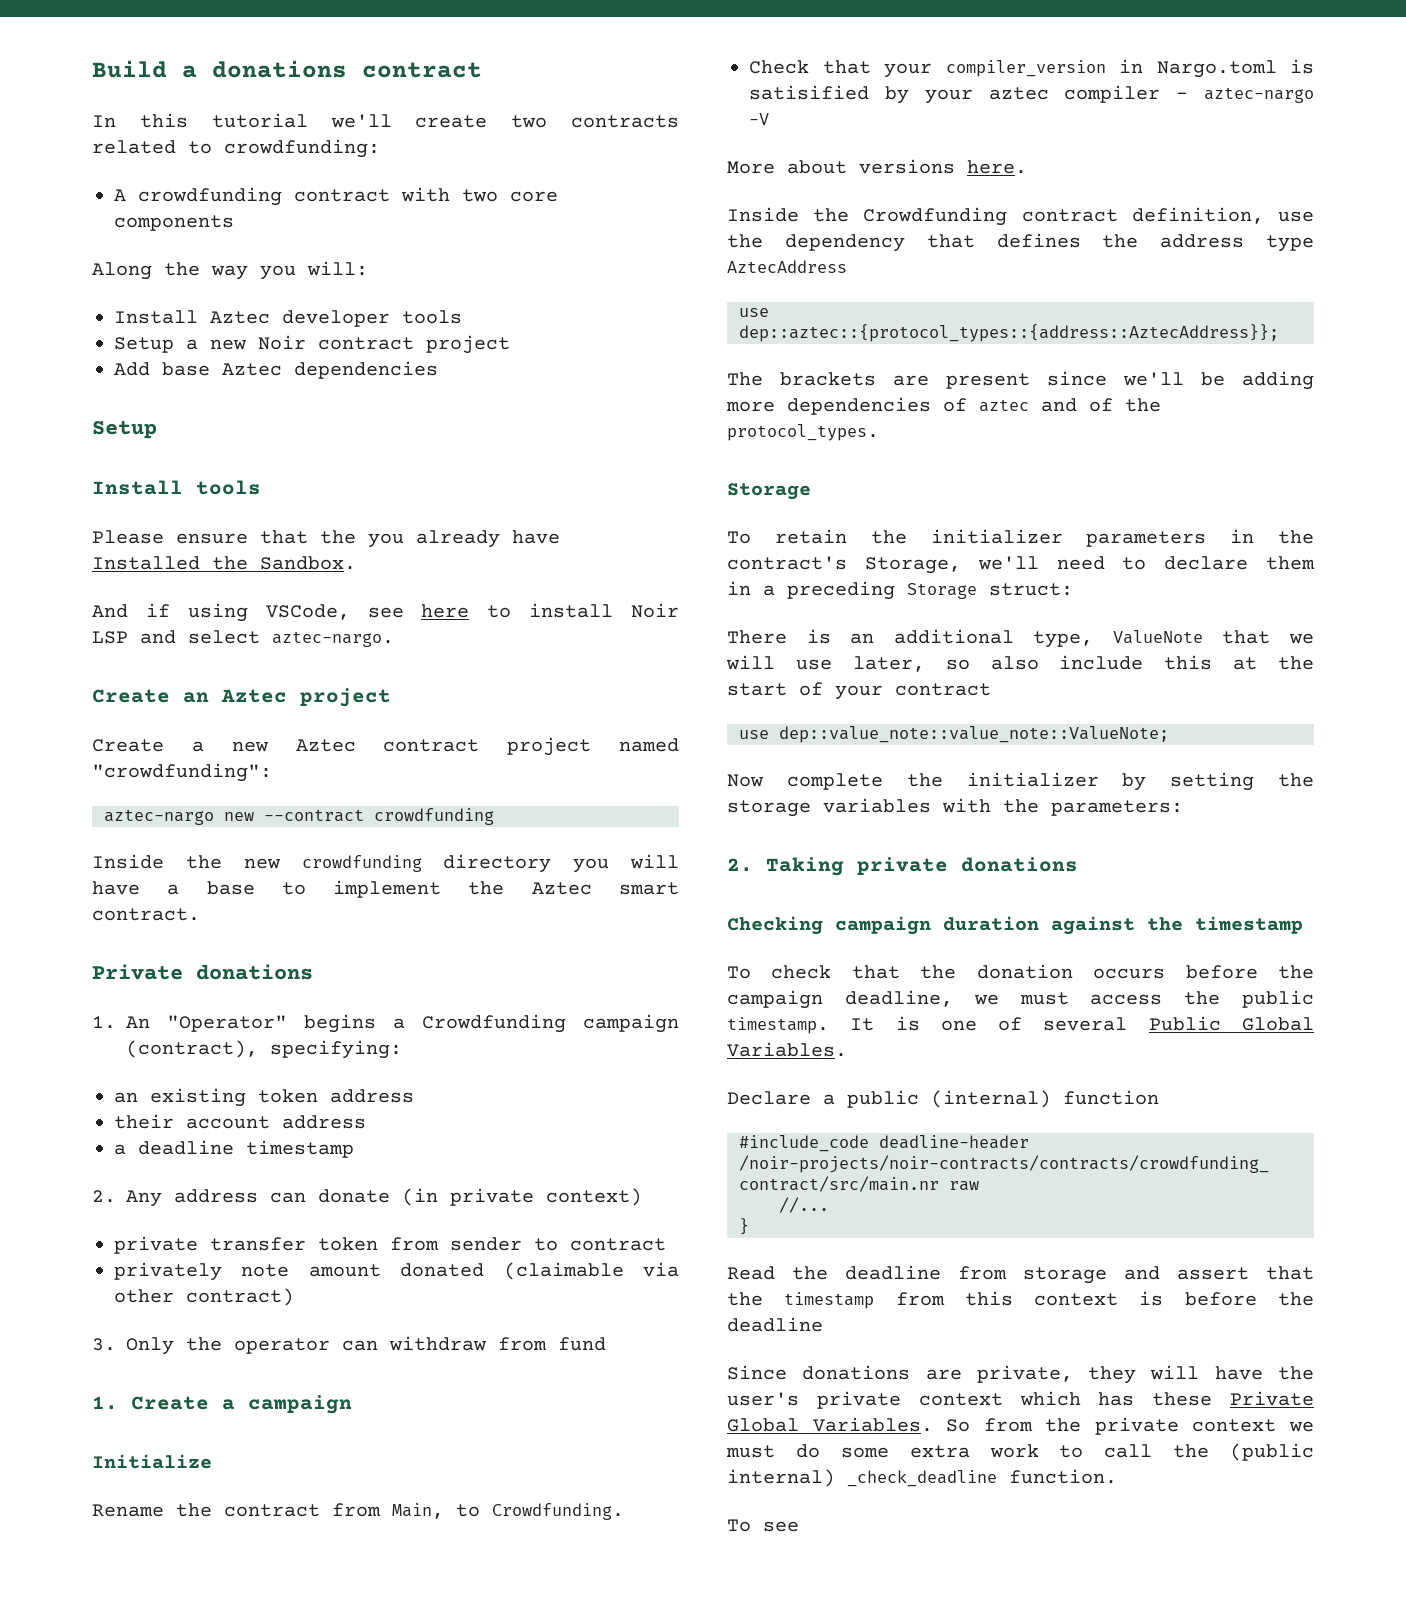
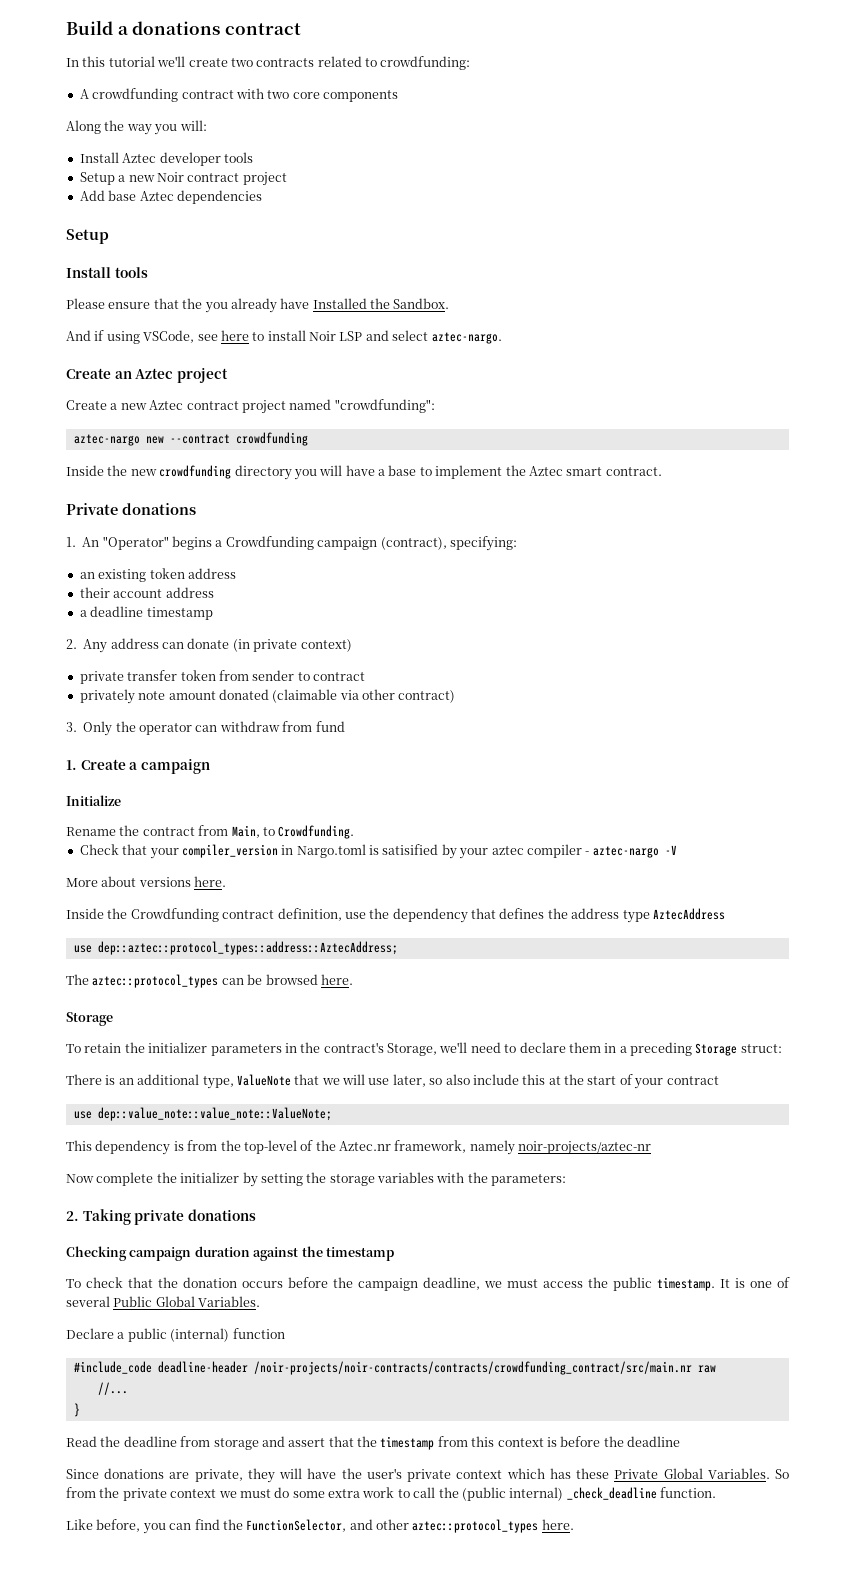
[739,324,1279,342] dep::aztec::{protocol_types::{address::AztecAddress}}; -> [97,941,398,955] dep::aztec::protocol_types::address::AztecAddress;
[780,371,1314,390] [726,397,1161,415] [727,424,879,441] brackets are present since we'll be adding more dependencies of aztec and of the protocol_types. -> [92,974,353,988] aztec::protocol_types can be browsed here.
(1169, 734) none -> [66,1140,652,1155] // This dependency is from the top-level of the Aztec.nr framework, namely noir-projects/aztec-nr
[727,1519,799,1532] To see -> [66,1519,574,1534] Like before, you can find the FunctionSelector, and other aztec::protocol_types here.

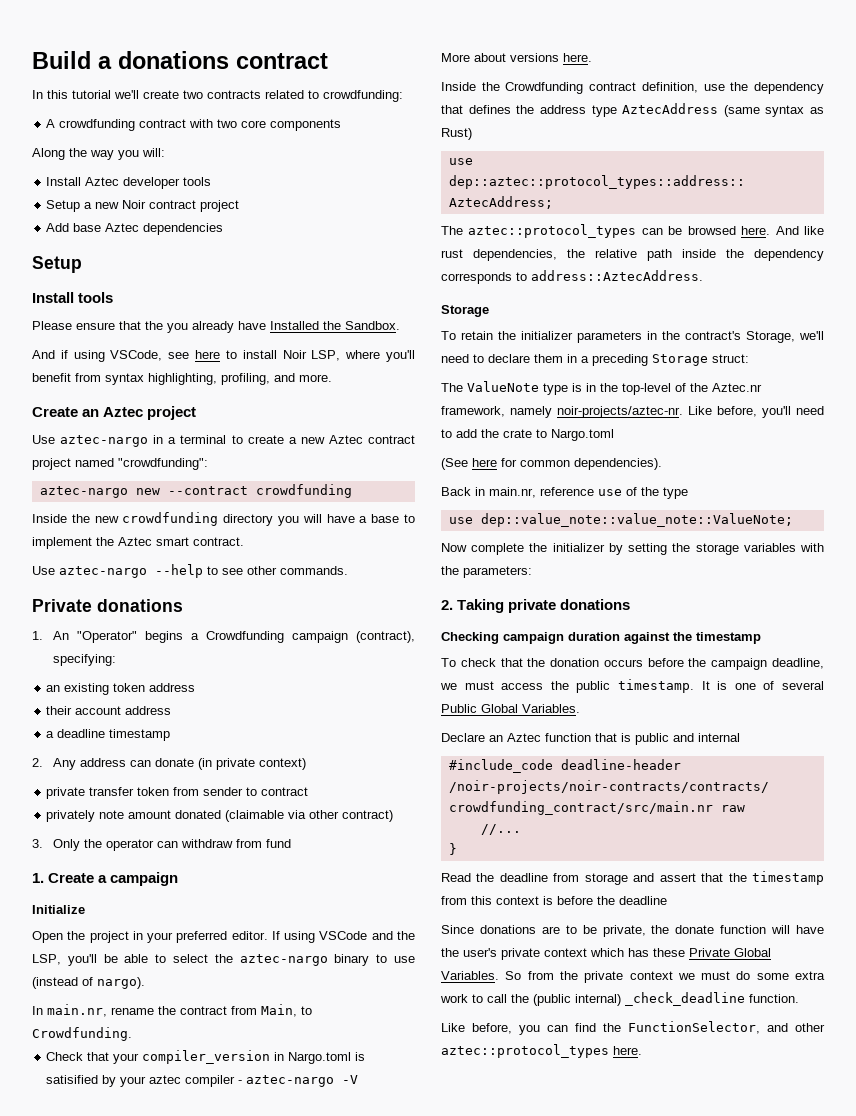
[339,330,502,344] [66,368,228,383] [66,400,107,410] LSP and select aztec-nargo. // Create an Aztec project // Create -> [311,350,415,362] [32,373,332,385] [32,406,197,420] [32,435,284,447] LSP, where you'll benefit from syntax highlighting, profiling, and more. // Create an Aztec project // Use aztec-nargo in a terminal to create
(662, 471) none -> [32,564,348,578] // Use aztec-nargo --help to see other commands.
[66,827,116,836] Rename -> [32,931,415,943] [32,954,416,966] [32,977,145,989] [32,1004,154,1017] Open the project in your preferred editor. If using VSCode and the LSP, you'll be able to select the aztec-nargo binary to use (instead of nargo). // In main.nr, rename
(725, 914) none -> [723,105,824,117] [441,128,472,140] (same syntax as Rust)
(353, 979) none -> [775,226,824,235] [441,249,824,261] [441,270,703,284] And like rust dependencies, the relative path inside the dependency corresponds to address::AztecAddress.
[66,1074,719,1089] [73,1107,332,1121] [66,1140,218,1155] There is an additional type, ValueNote that we will use later, so also include this at the start of your contract // use dep::value_note::value_note::ValueNote; // This dependency is from -> [441,381,596,395] The ValueNote type is in
[518,1141,652,1155] noir-projects/aztec-nr -> [557,406,824,418] [441,429,614,441] [441,458,662,470] [441,487,688,499] [448,513,793,527] noir-projects/aztec-nr. Like before, you'll need to add the crate to Nargo.toml // (See here for common dependencies). // Back in main.nr, reference use of the type // use dep::value_note::value_note::ValueNote;
[117,1328,285,1342] a public (internal) function -> [489,733,740,745] an Aztec function that is public and internal
[194,1468,275,1483] private, they -> [565,925,767,937] to be private, the donate function

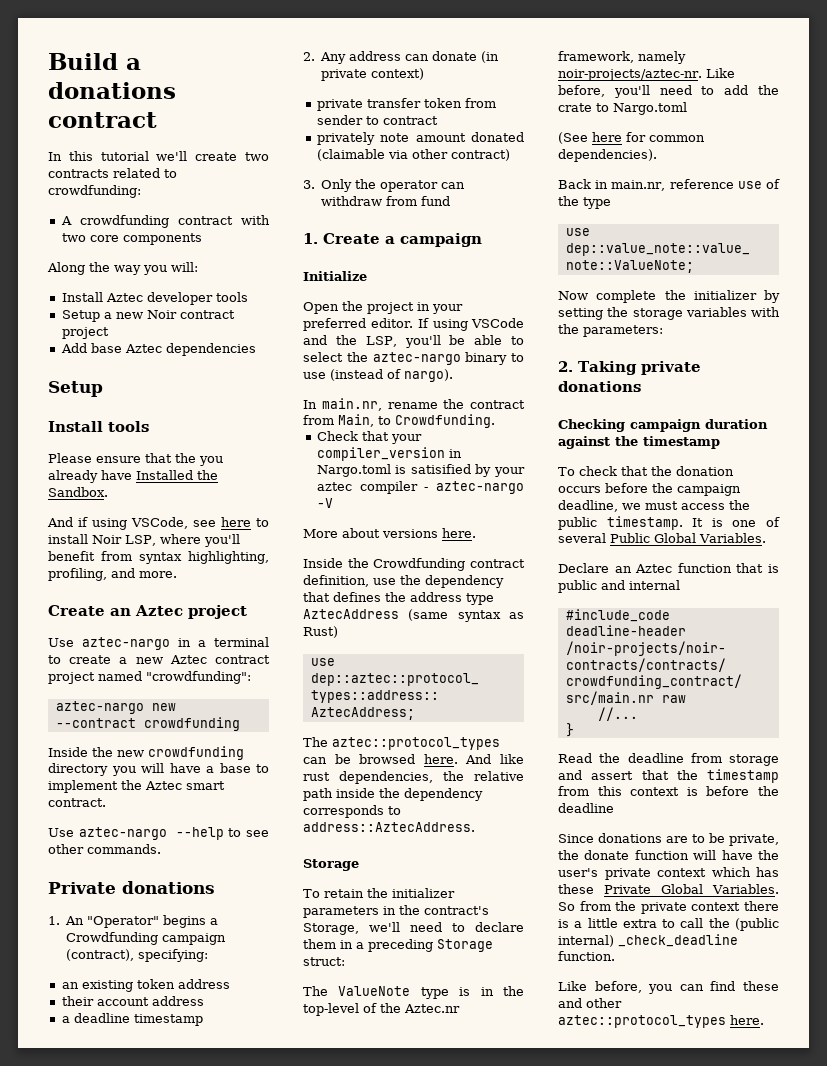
[677,971,825,980] [440,994,468,1003] we must do some extra work -> [744,901,779,911] [558,918,657,928] there is a little extra
[603,1021,760,1034] the FunctionSelector, -> [743,981,779,991] these

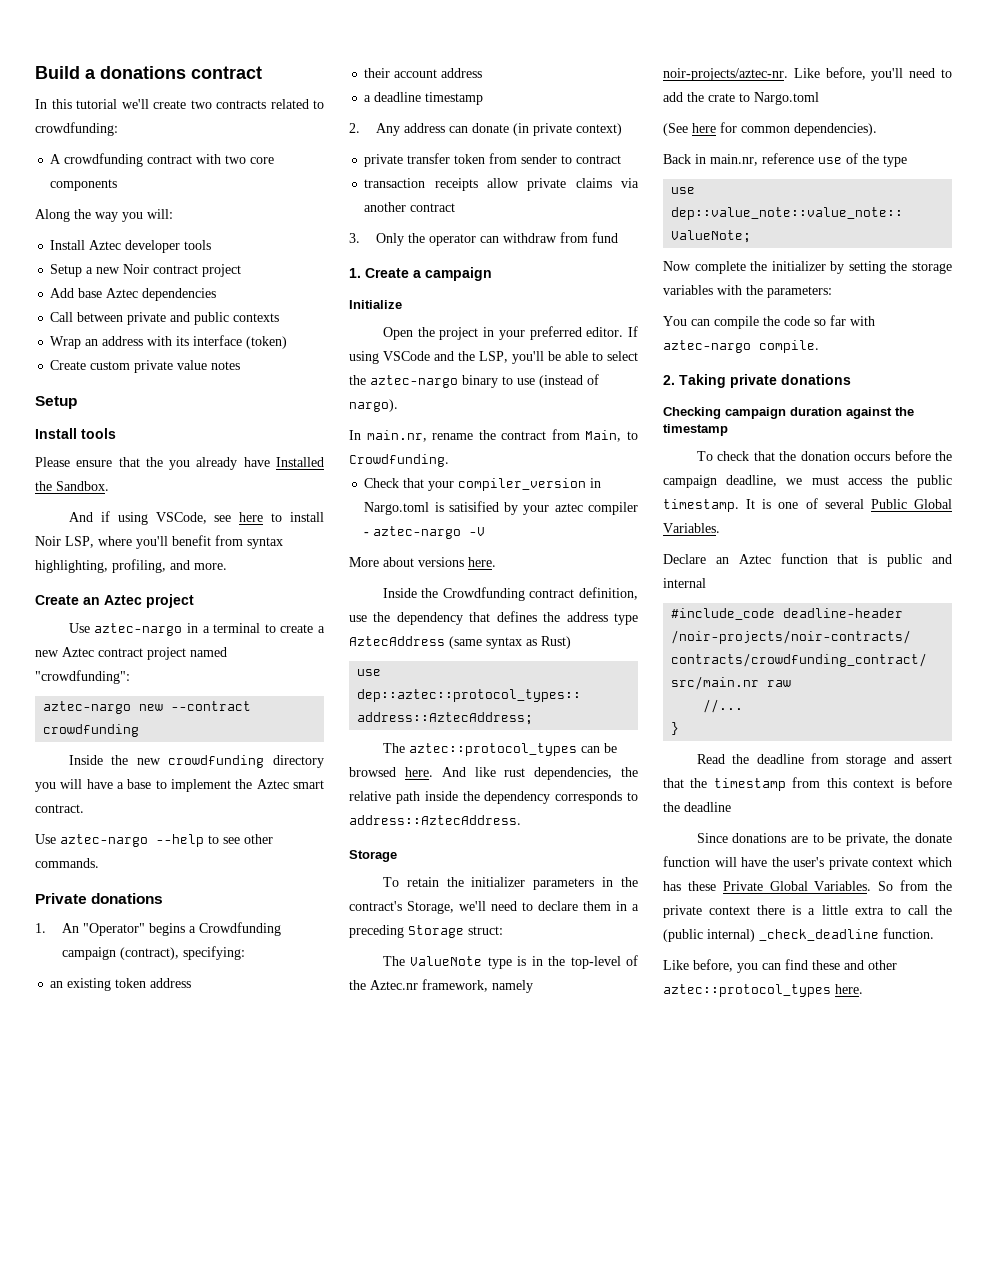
(256, 349) none -> [50,312,280,325] [50,335,288,349] [50,360,241,373] // Call between private and public contexts // Wrap an address with its interface (token) // Create custom private value notes
[316,132,524,145] [316,149,510,161] privately note amount donated (claimable via other contract) -> [364,178,639,191] [364,202,456,212] transaction receipts allow private claims via another contract
(663, 331) none -> [663,315,875,329] [663,340,819,353] // You can compile the code so far with aztec-nargo compile.

